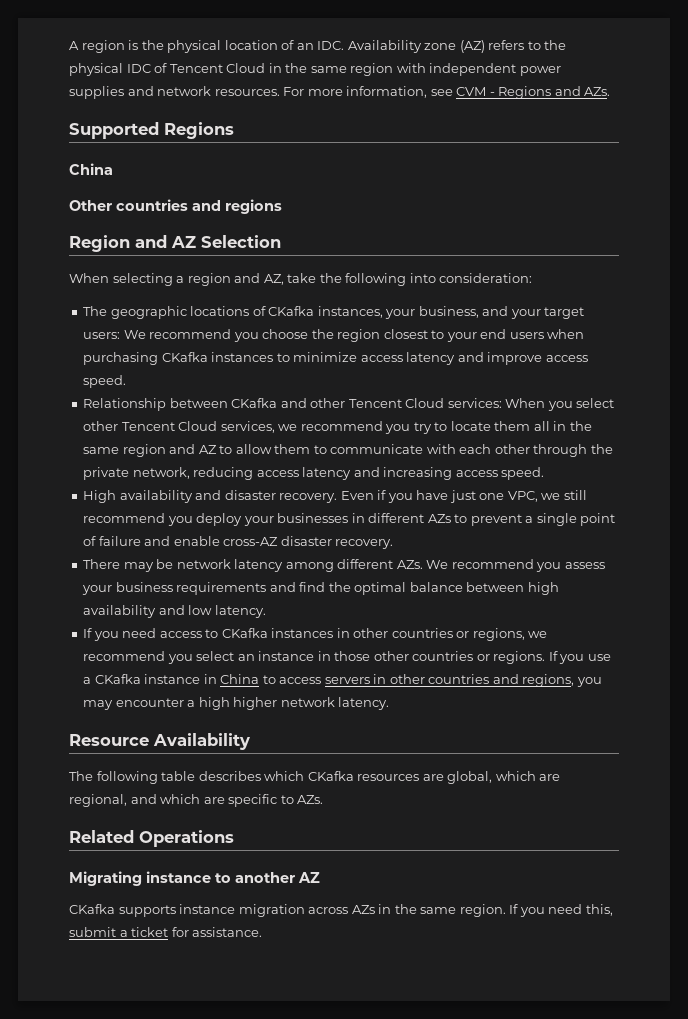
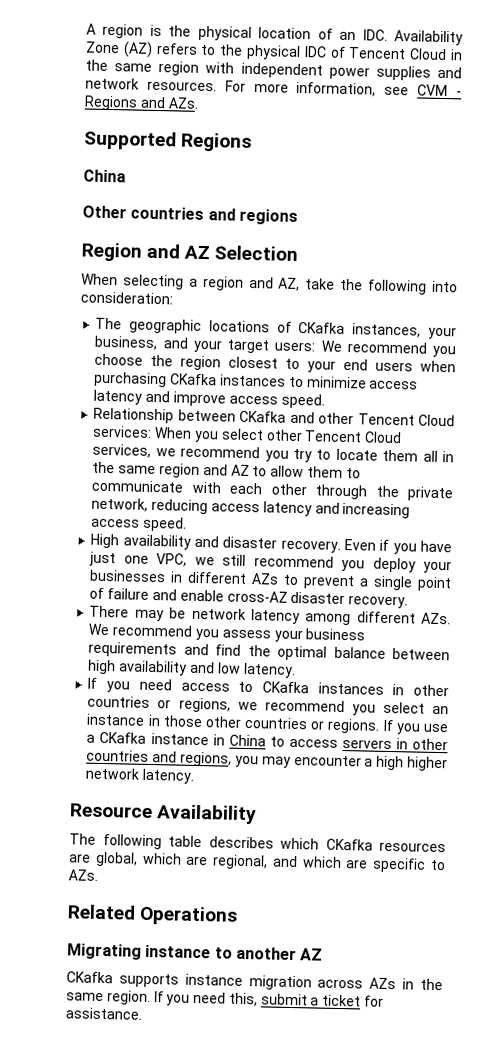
[424,43,457,50] zone -> [86,41,120,54] Zone

